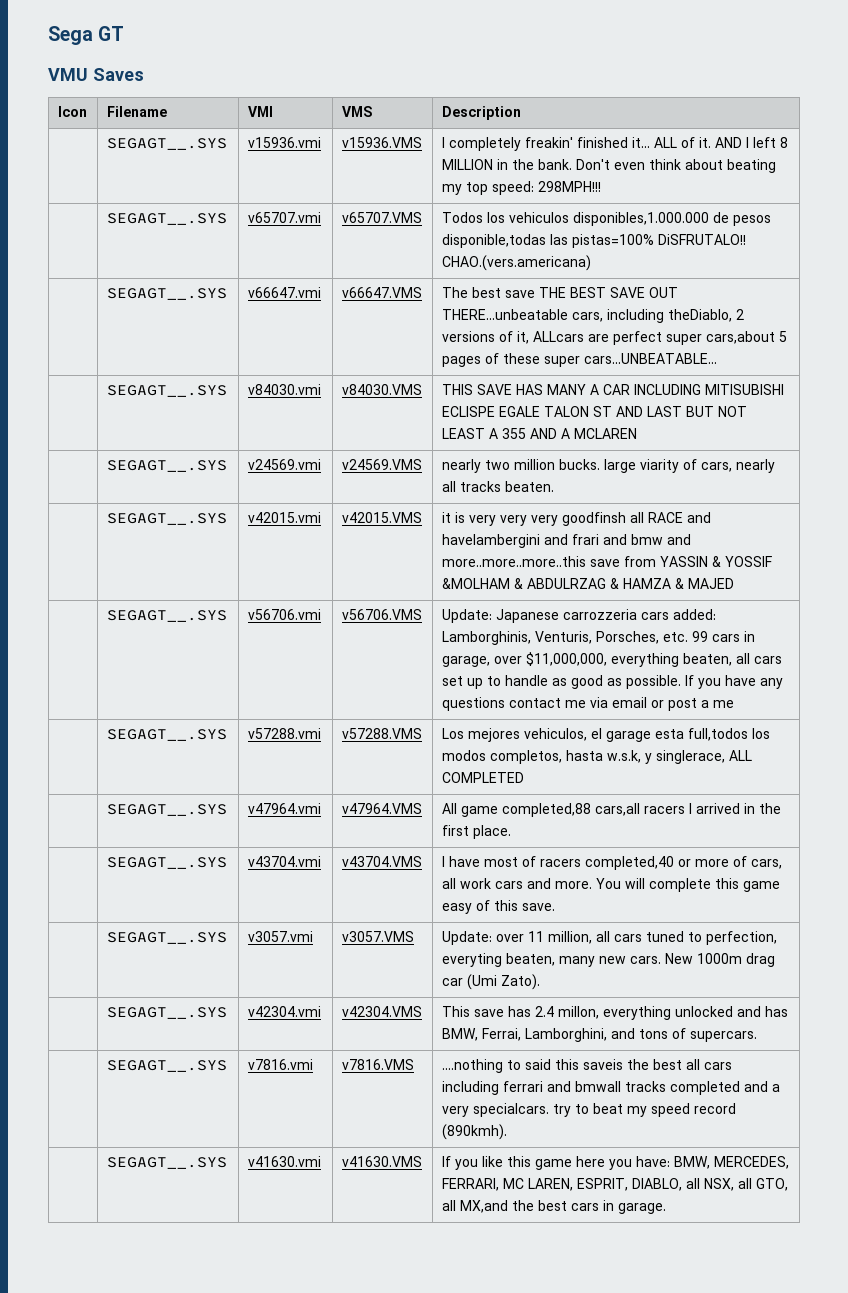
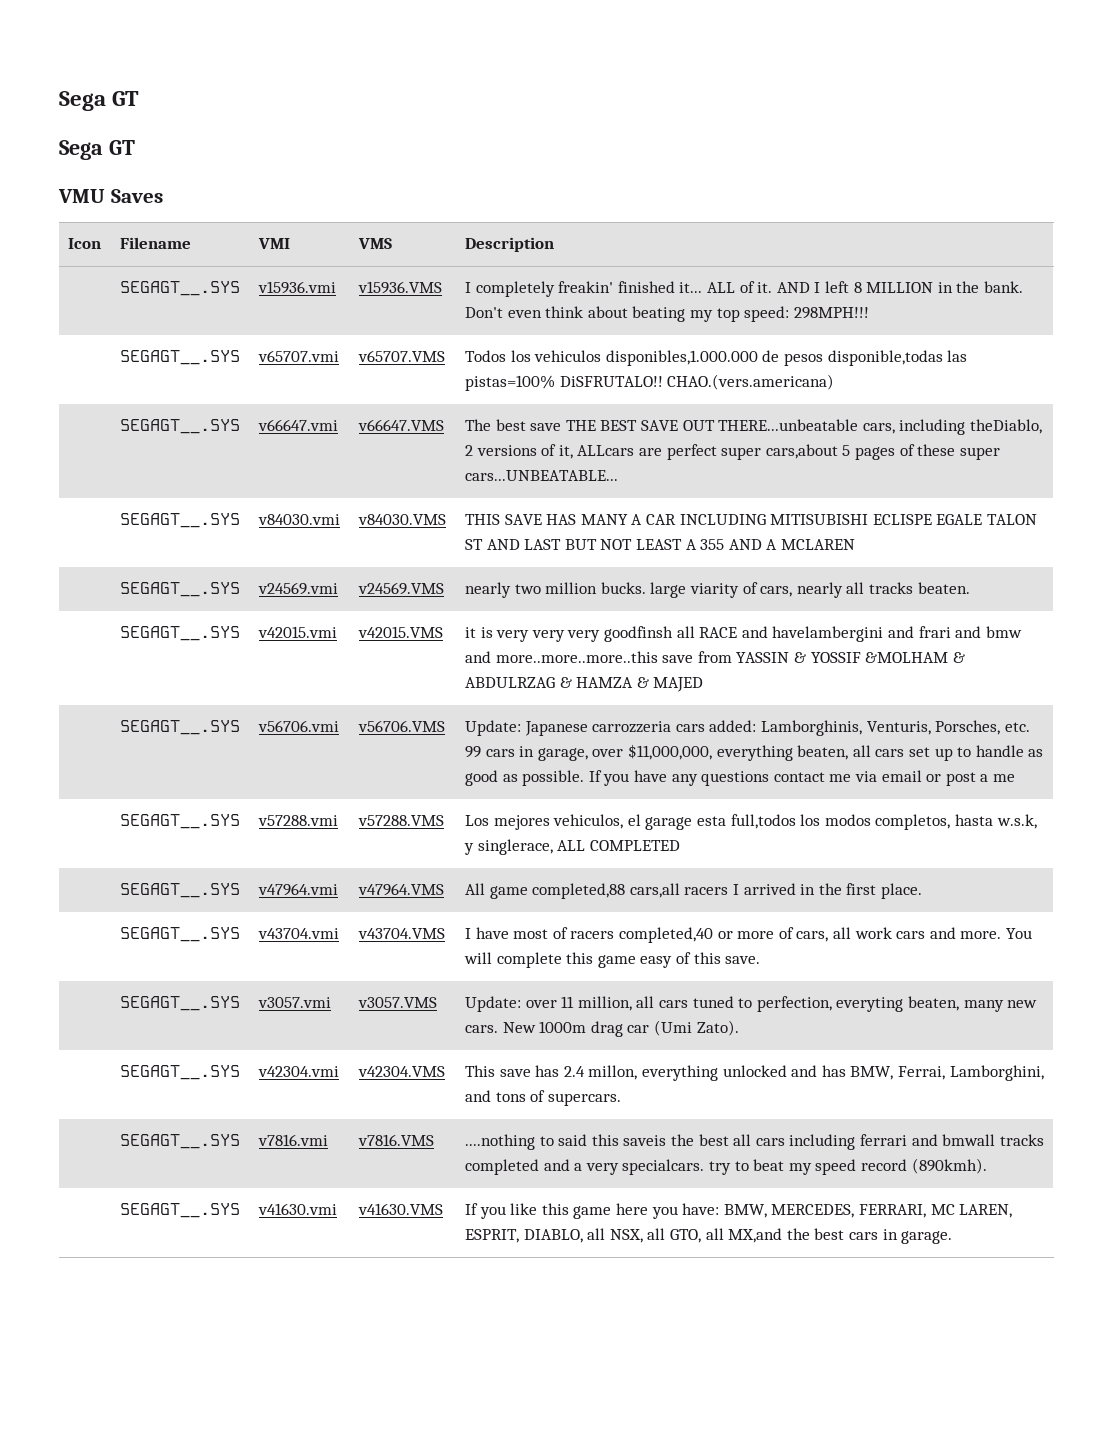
[48,26,125,45] Sega GT -> [59,91,140,111] [59,140,135,160] Sega GT // Sega GT

